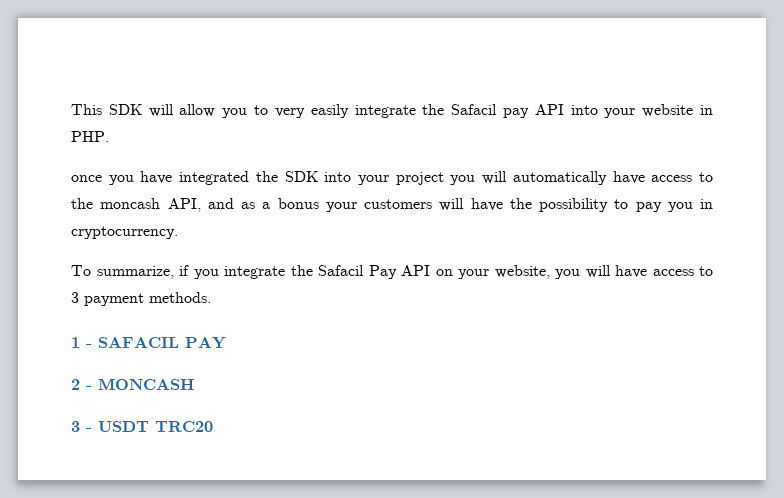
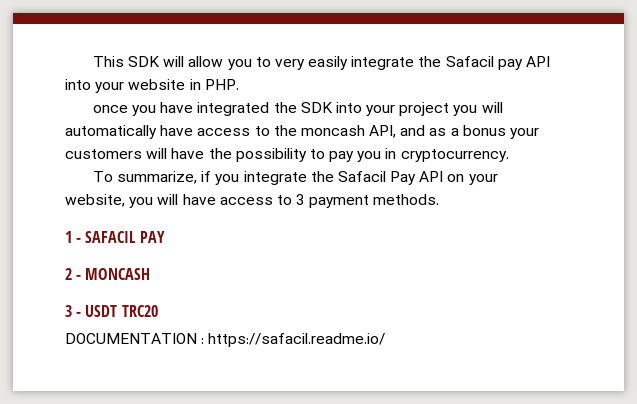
(213, 426) none -> [65,333,386,347] // DOCUMENTATION : https://safacil.readme.io/

